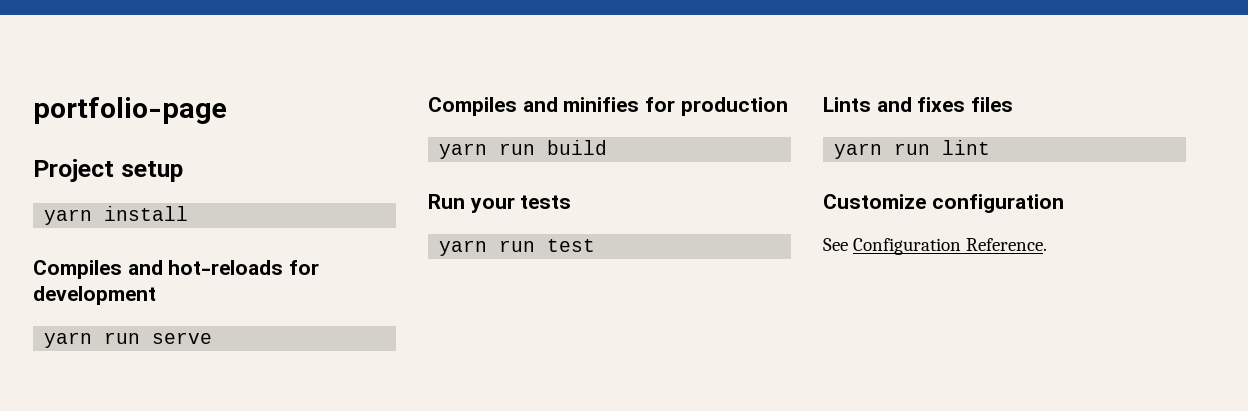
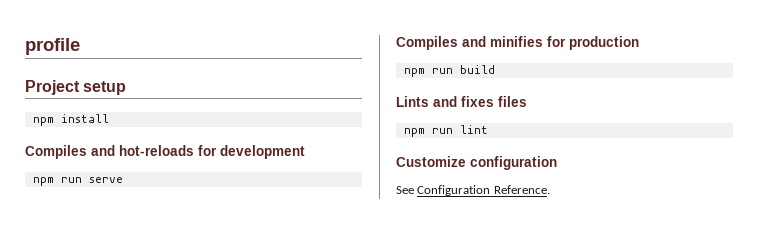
[33,97,227,124] portfolio-page -> [25,38,80,55] profile
[44,209,93,225] yarn -> [32,117,54,126] npm
[44,332,93,348] yarn -> [32,177,54,186] npm
[439,143,488,159] yarn -> [403,68,425,77] npm
[428,194,572,213] [439,239,596,256] // Run your tests // yarn run test -> (495, 69) none
[834,143,883,159] yarn -> [403,128,425,137] npm

